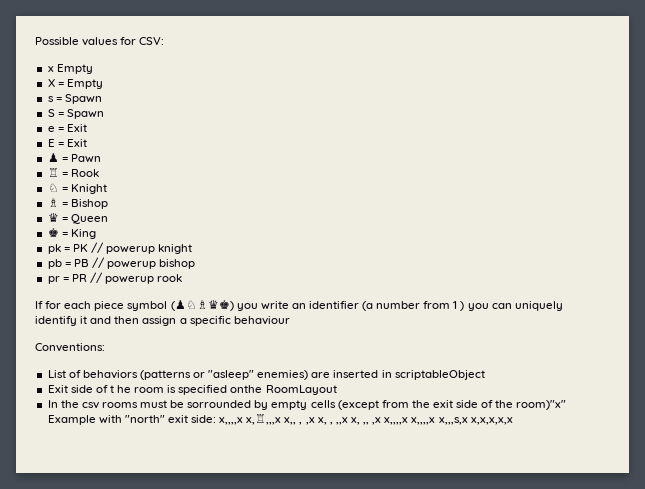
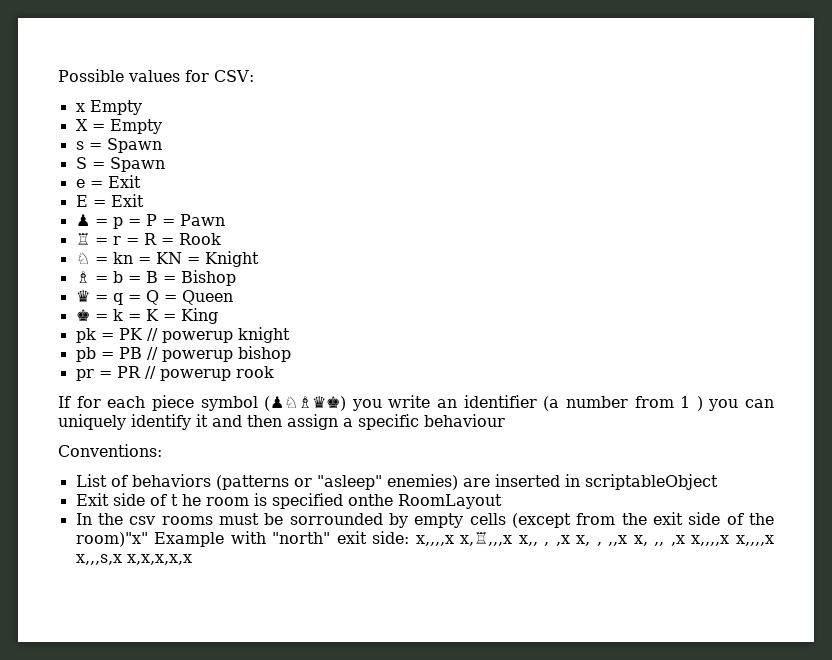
(68, 159) none -> [112,214,175,229] p = P =
(68, 174) none -> [112,233,174,245] r = R =
(68, 189) none -> [112,252,200,264] kn = KN =
(68, 204) none -> [112,271,176,283] b = B =
(68, 219) none -> [112,290,177,305] q = Q =
(68, 234) none -> [112,309,176,321] k = K =

